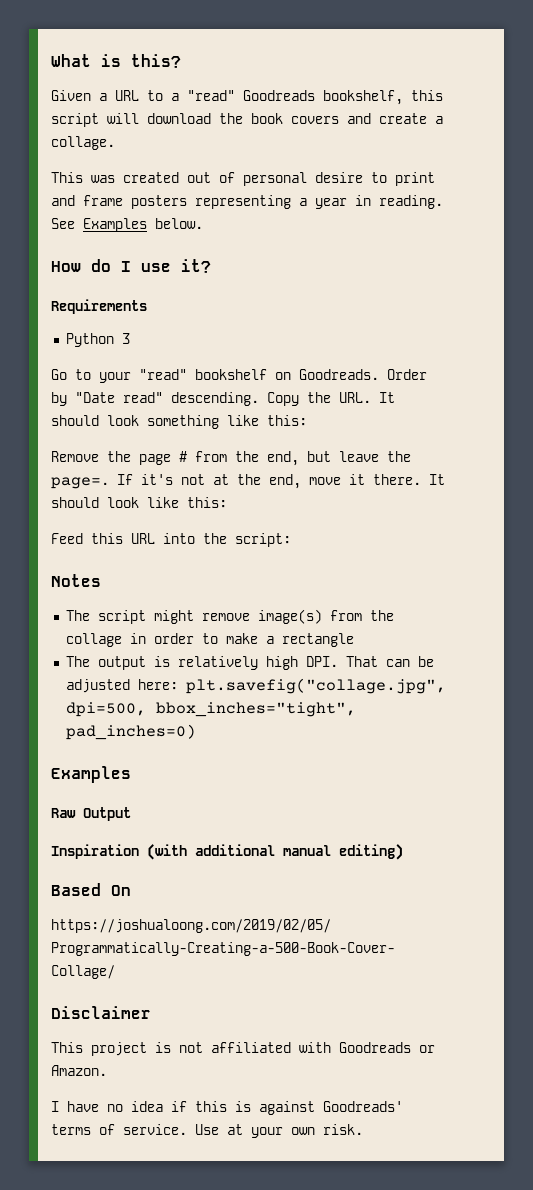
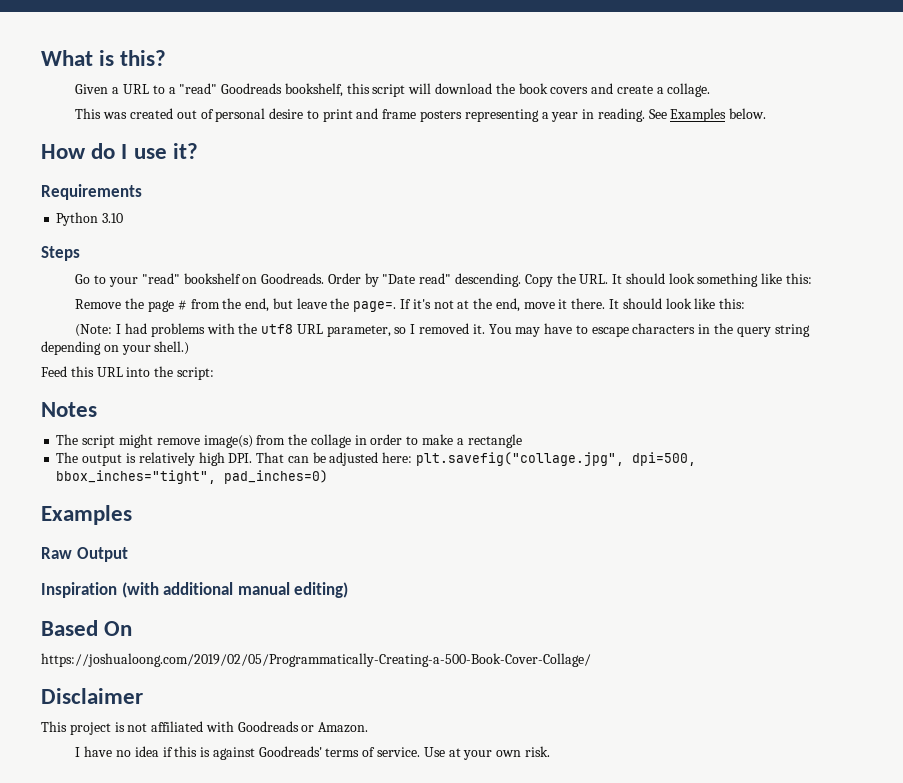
[121,333,130,344] 3 -> [102,213,124,223] [41,246,80,261] 3.10 // Steps
(227, 502) none -> [75,323,810,337] [41,341,190,355] // (Note: I had problems with the utf8 URL parameter, so I removed it. You may have to escape characters in the query string depending on your shell.)

